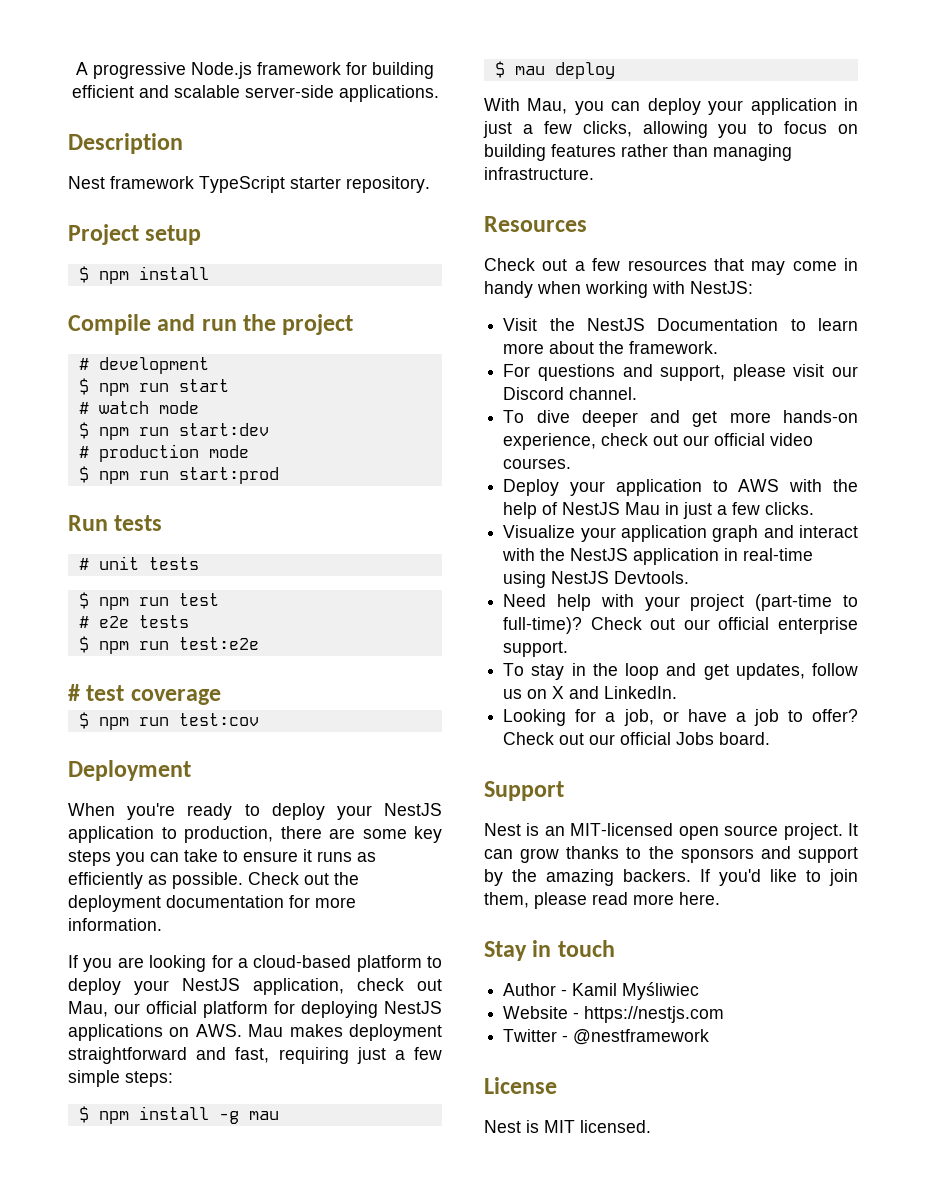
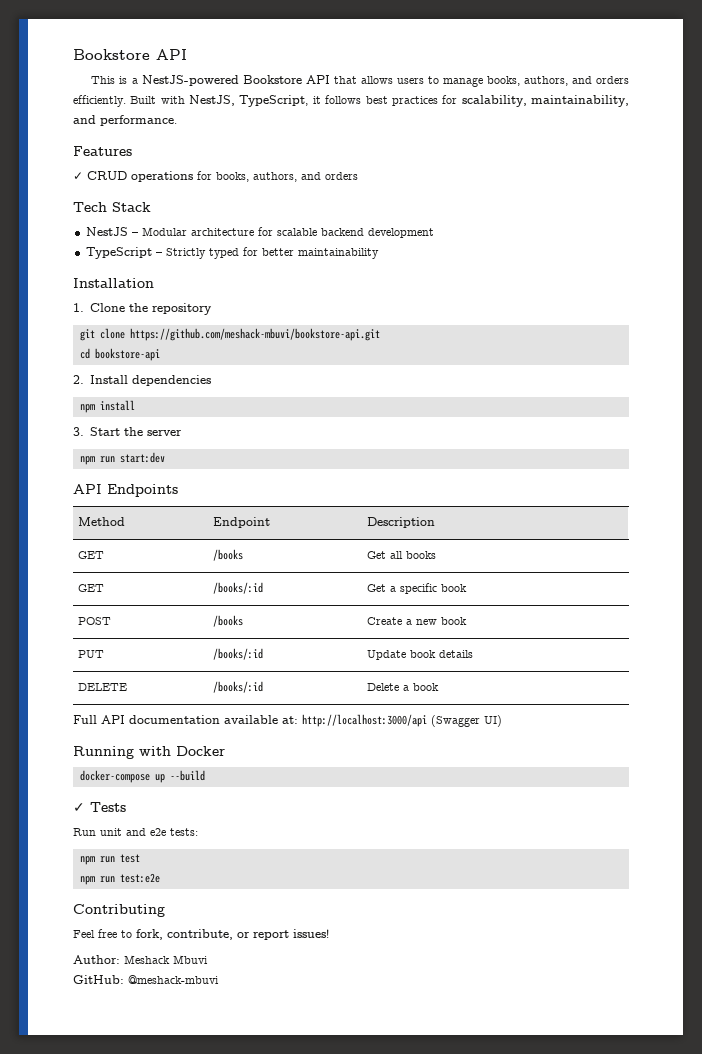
[76,62,434,79] [71,85,439,102] [68,133,183,154] [68,176,430,193] [68,224,202,245] [78,266,209,284] [68,314,354,335] [78,357,209,374] [78,378,229,396] [78,401,199,414] [78,422,269,440] [78,444,249,462] [78,466,279,484] [68,515,163,531] [78,556,199,570] [78,592,89,609] A progressive Node.js framework for building efficient and scalable server-side applications. // Description // Nest framework TypeScript starter repository. // Project setup // $ npm install // Compile and run the project // # development // $ npm run start // # watch mode // $ npm run start:dev // # production mode // $ npm run start:prod // Run tests // # unit tests // $ -> [73,49,187,60] [91,75,629,87] [73,95,629,107] [73,115,177,126] [73,146,132,156] [73,171,358,182] [73,202,151,212] [85,227,434,238] [85,247,379,259] [73,278,154,288] [73,303,212,315] [79,328,380,341] [79,348,160,361] [73,375,211,386] [79,400,135,413] [73,427,182,436] [79,452,165,465] [73,484,178,497] [77,517,125,526] [212,517,270,528] [366,517,435,528] [77,551,104,559] [212,549,243,561] [366,551,436,559] [77,584,104,592] [212,582,263,594] [366,583,467,594] [77,617,111,625] [212,615,243,627] [366,617,467,625] [77,650,104,658] [212,648,263,660] [366,650,473,660] [77,683,127,691] [212,681,263,693] [366,683,439,691] [73,714,502,727] [73,746,225,759] [79,770,205,783] [73,802,126,812] [73,828,198,836] Bookstore API // This is a NestJS-powered Bookstore API that allows users to manage books, authors, and orders efficiently. Built with NestJS, TypeScript, it follows best practices for scalability, maintainability, and performance. // Features // ✓ CRUD operations for books, authors, and orders // Tech Stack // NestJS – Modular architecture for scalable backend development // TypeScript – Strictly typed for better maintainability // Installation // 1. Clone the repository // git clone https://github.com/meshack-mbuvi/bookstore-api.git // cd bookstore-api // 2. Install dependencies // npm install // 3. Start the server // npm run start:dev // API Endpoints // Method | Endpoint | Description // GET | /books | Get all books // GET | /books/:id | Get a specific book // POST | /books | Create a new book // PUT | /books/:id | Update book details // DELETE | /books/:id | Delete a book // Full API documentation available at: http://localhost:3000/api (Swagger UI) // Running with Docker // docker-compose up --build // ✓ Tests // Run unit and e2e tests: //
[78,615,189,628] [78,636,89,653] # e2e tests // $ -> (140, 858) none
[68,684,221,705] [78,712,259,730] [68,760,191,781] [68,803,442,820] [68,826,442,843] [68,849,376,866] [68,872,359,889] [68,895,356,912] [68,918,162,931] [68,955,442,972] [68,978,442,995] [68,1001,442,1018] [68,1024,442,1041] [68,1047,443,1064] [68,1070,173,1087] [78,1106,279,1124] [494,61,615,79] [484,98,858,115] [483,121,858,138] [484,144,792,161] [484,167,594,180] [484,216,587,232] [484,258,858,275] [484,281,753,298] [503,318,858,331] [503,341,719,354] [503,364,858,381] [503,387,638,400] [503,410,858,427] [503,433,814,450] [503,458,572,469] [503,479,858,496] [503,502,815,519] [503,525,858,542] [502,548,814,565] [503,571,690,588] [503,594,858,611] [503,617,858,634] [503,641,569,657] [503,663,858,680] [503,686,678,699] [503,709,858,726] [503,732,771,745] [484,781,564,801] [484,823,858,840] [484,846,858,863] [484,869,858,886] [484,892,720,909] [484,940,615,961] [503,982,700,1000] [503,1006,725,1023] [503,1029,710,1045] [484,1077,557,1094] [484,1120,651,1133] # test coverage // $ npm run test:cov // Deployment // When you're ready to deploy your NestJS application to production, there are some key steps you can take to ensure it runs as efficiently as possible. Check out the deployment documentation for more information. // If you are looking for a cloud-based platform to deploy your NestJS application, check out Mau, our official platform for deploying NestJS applications on AWS. Mau makes deployment straightforward and fast, requiring just a few simple steps: // $ npm install -g mau // $ mau deploy // With Mau, you can deploy your application in just a few clicks, allowing you to focus on building features rather than managing infrastructure. // Resources // Check out a few resources that may come in handy when working with NestJS: // Visit the NestJS Documentation to learn more about the framework. // For questions and support, please visit our Discord channel. // To dive deeper and get more hands-on experience, check out our official video courses. // Deploy your application to AWS with the help of NestJS Mau in just a few clicks. // Visualize your application graph and interact with the NestJS application in real-time using NestJS Devtools. // Need help with your project (part-time to full-time)? Check out our official enterprise support. // To stay in the loop and get updates, follow us on X and LinkedIn. // Looking for a job, or have a job to offer? Check out our official Jobs board. // Support // Nest is an MIT-licensed open source project. It can grow thanks to the sponsors and support by the amazing backers. If you'd like to join them, please read more here. // Stay in touch // Author - Kamil Myśliwiec // Website - https://nestjs.com // Twitter - @nestframework // License // Nest is MIT licensed. -> [73,904,165,917] [73,929,329,940] [73,955,208,964] [73,975,219,984] Contributing // Feel free to fork, contribute, or report issues! // Author: Meshack Mbuvi // GitHub: @meshack-mbuvi

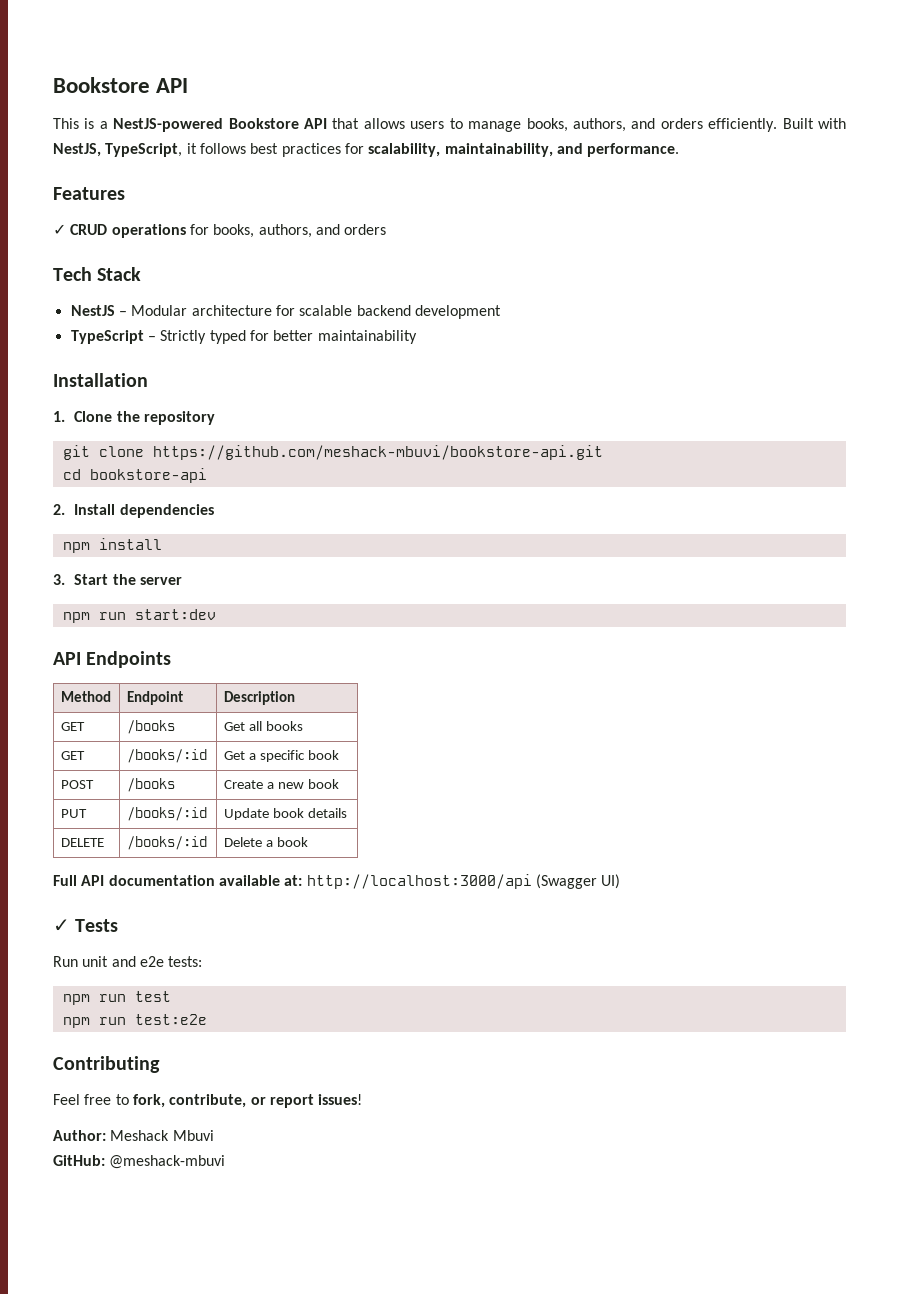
[73,746,225,759] [79,770,205,783] // Running with Docker // docker-compose up --build -> (621, 881) none

